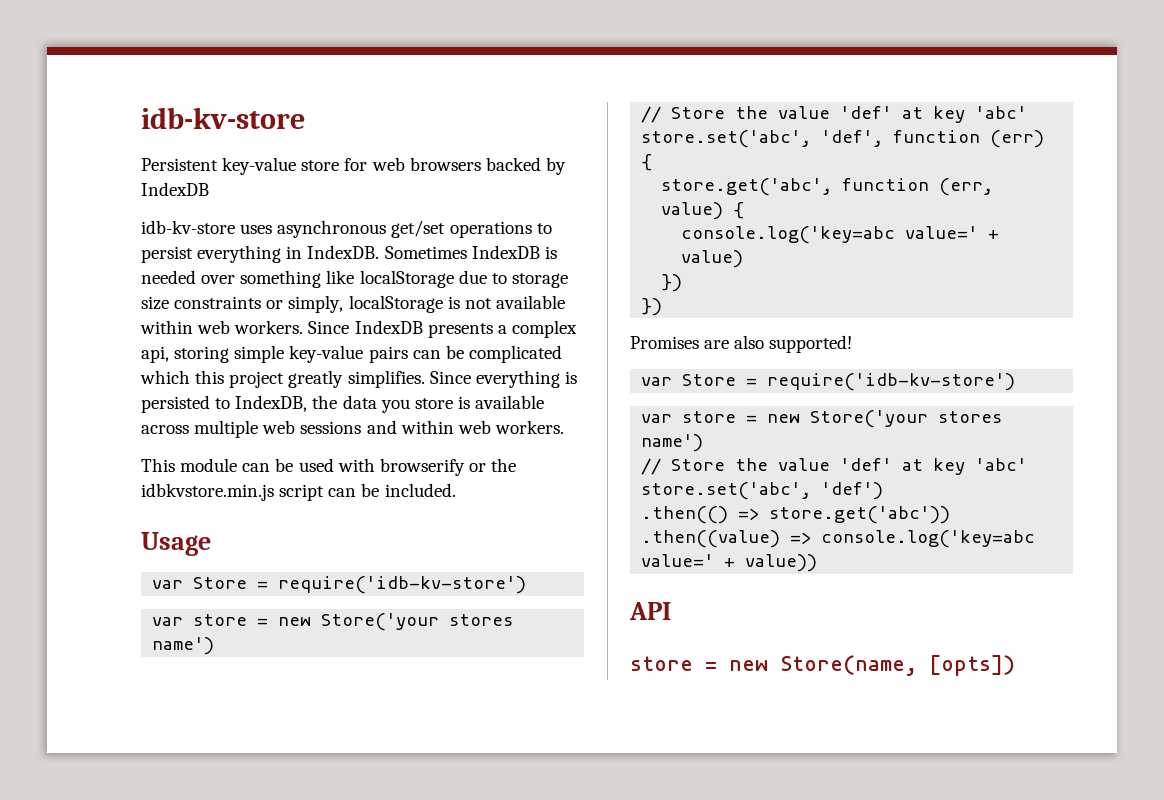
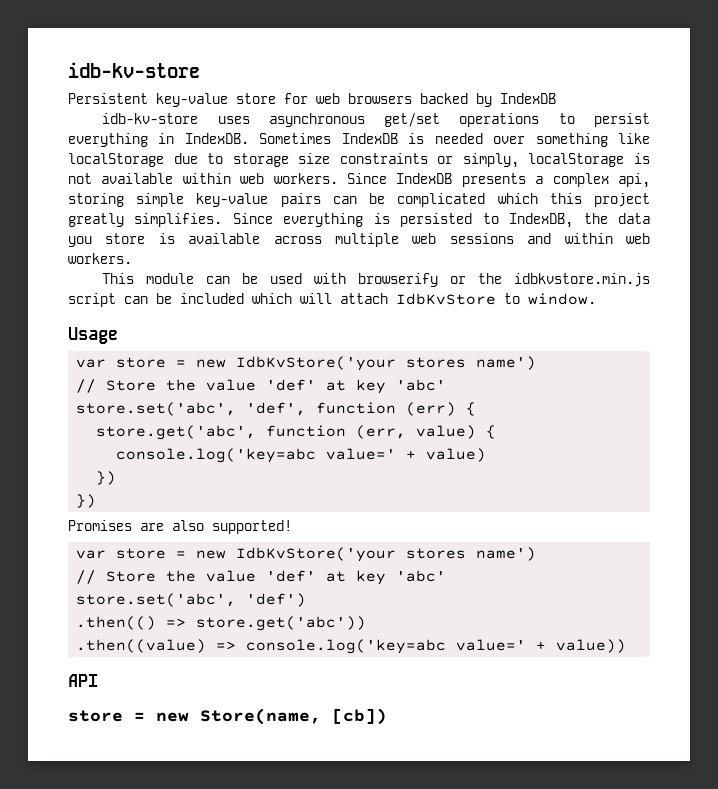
[384,483,456,497] [141,532,211,556] [152,576,527,594] [152,613,440,631] included. // Usage // var Store = require('idb-kv-store') // var store = new Store('your -> [180,293,596,305] [68,327,118,344] [76,356,397,371] included which will attach IdbKvStore to window. // Usage // var store = new IdbKvStore('your
[641,373,1016,391] [641,410,929,428] // var Store = require('idb-kv-store') // var store = new Store('your -> [76,547,397,562] // var store = new IdbKvStore('your
[929,655,1015,676] [opts]) -> [332,708,387,725] [cb])

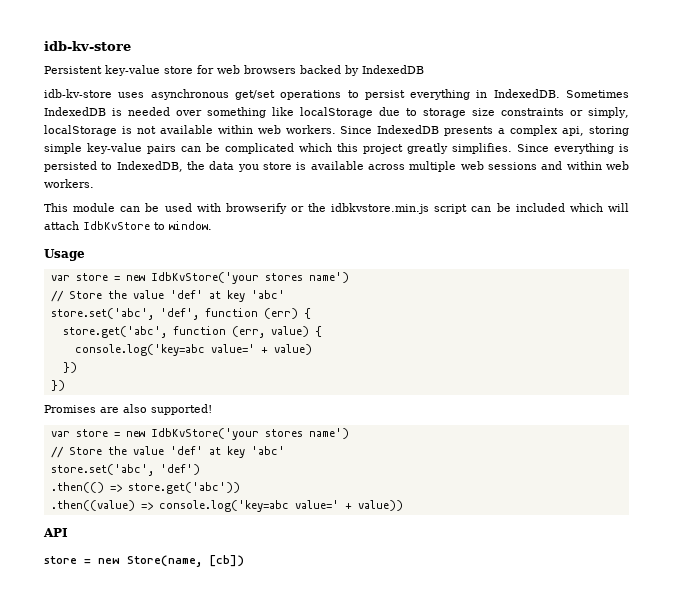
[500,93,556,104] IndexDB -> [362,65,424,74] IndexedDB
[184,133,398,144] IndexDB. Sometimes IndexDB -> [493,89,629,98] [44,107,106,116] IndexedDB. Sometimes IndexedDB
[396,173,453,184] IndexDB -> [377,125,440,134] IndexedDB
[509,213,574,228] IndexDB, -> [116,161,183,172] IndexedDB,

